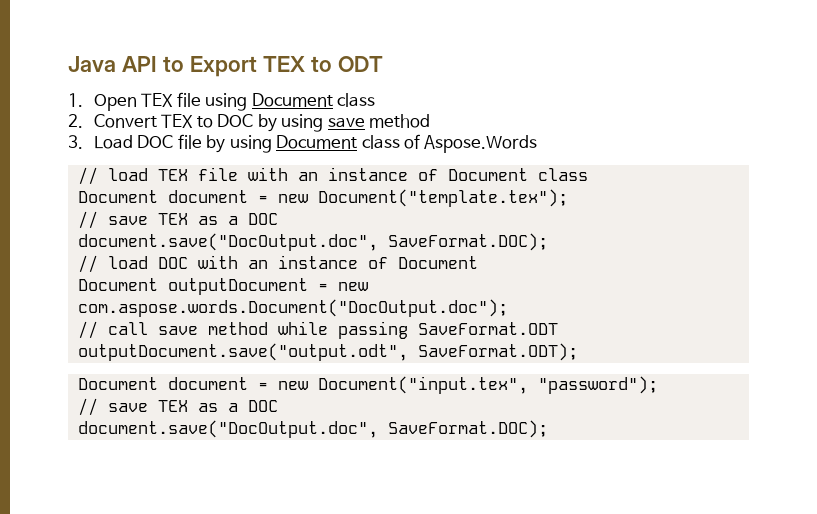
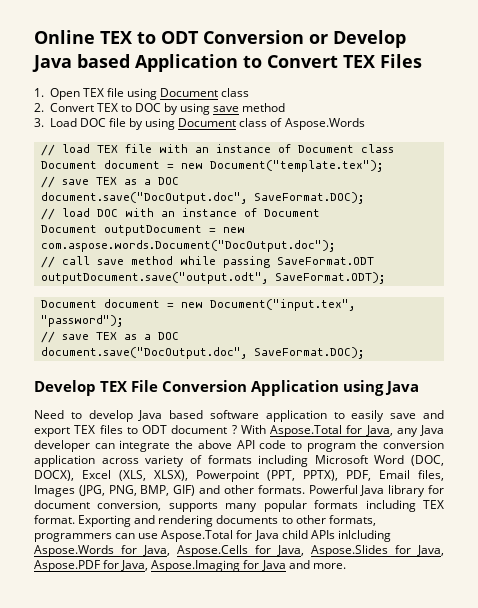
[68,56,257,77] Java API to Export -> [34,30,95,44] Online
(383, 64) none -> [203,30,406,48] [32,54,422,72] Conversion or Develop Java based Application to Convert TEX Files
(548, 429) none -> [34,380,419,396] [34,410,445,422] [34,425,444,437] [34,440,444,452] [34,455,444,467] [34,470,444,482] [34,485,444,497] [34,500,444,512] [34,515,376,527] [34,530,391,542] [34,545,444,557] [34,560,346,572] // Develop TEX File Conversion Application using Java // Need to develop Java based software application to easily save and export TEX files to ODT document ? With Aspose.Total for Java, any Java developer can integrate the above API code to program the conversion application across variety of formats including Microsoft Word (DOC, DOCX), Excel (XLS, XLSX), Powerpoint (PPT, PPTX), PDF, Email files, Images (JPG, PNG, BMP, GIF) and other formats. Powerful Java library for document conversion, supports many popular formats including TEX format. Exporting and rendering documents to other formats, programmers can use Aspose.Total for Java child APIs inlcluding Aspose.Words for Java, Aspose.Cells for Java, Aspose.Slides for Java, Aspose.PDF for Java, Aspose.Imaging for Java and more.

